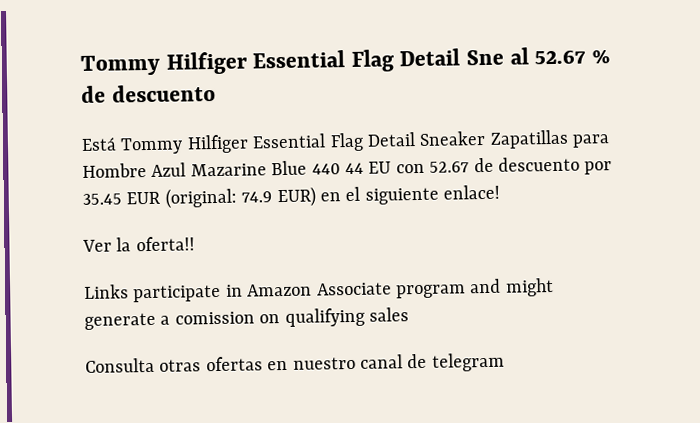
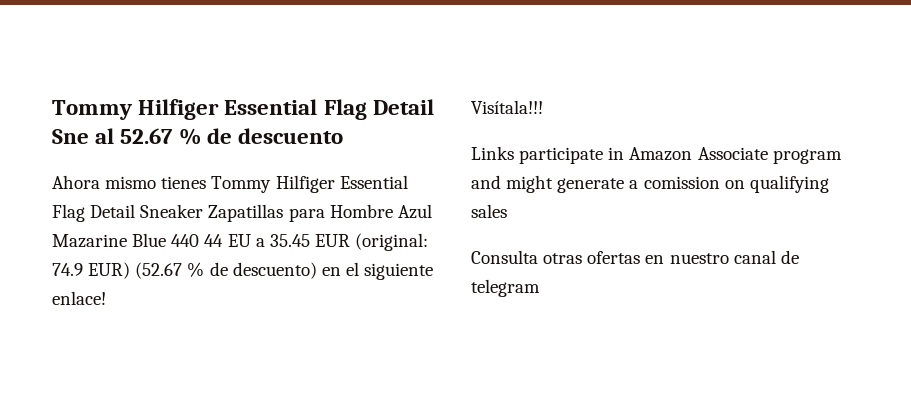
[81,137,117,151] Está -> [52,175,207,189] Ahora mismo tienes
[395,156,613,175] con 52.67 de descuento por -> [255,238,265,247] a
(316, 197) none -> [135,262,317,279] (52.67 % de descuento)
[82,236,195,252] Ver la oferta!! -> [471,100,543,114] Visítala!!!

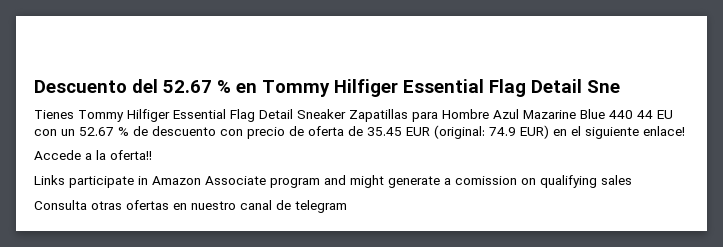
(52, 110) none -> [34,79,257,93] Descuento del 52.67 % en
[95,128,344,145] [52,175,207,189] al 52.67 % de descuento // Ahora mismo tienes -> [34,110,74,119] // Tienes
[255,238,265,247] a -> [34,126,363,139] con un 52.67 % de descuento con precio de oferta de
[135,262,317,279] (52.67 % de descuento) -> (549, 132) none
[471,100,543,114] Visítala!!! -> [34,150,152,160] Accede a la oferta!!

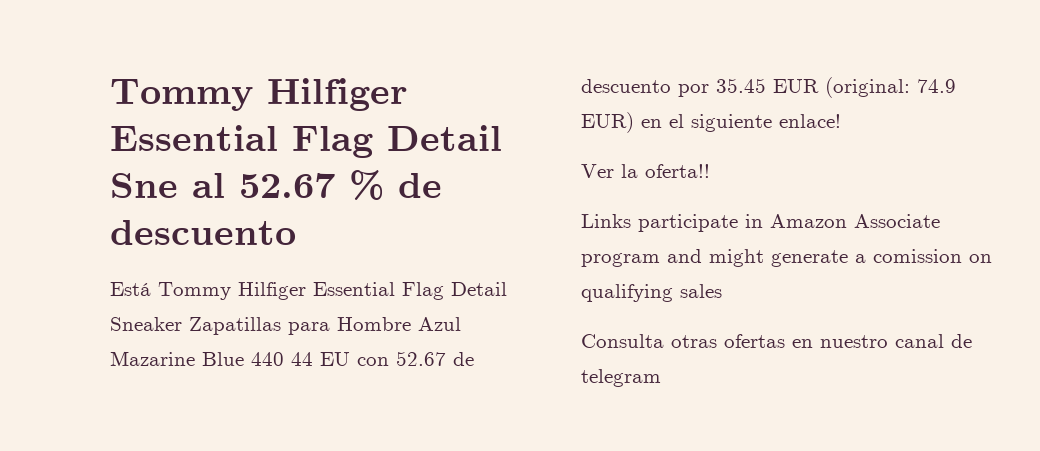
[34,79,257,93] Descuento del 52.67 % en -> (110, 95) none
[34,110,74,119] // Tienes -> [192,170,442,200] [110,220,296,245] [110,282,151,296] al 52.67 % de descuento // Está
[61,126,363,139] un 52.67 % de descuento con precio de oferta de -> [396,351,474,366] [581,79,709,97] 52.67 de descuento por
[34,150,92,160] Accede a -> [581,164,614,178] Ver

